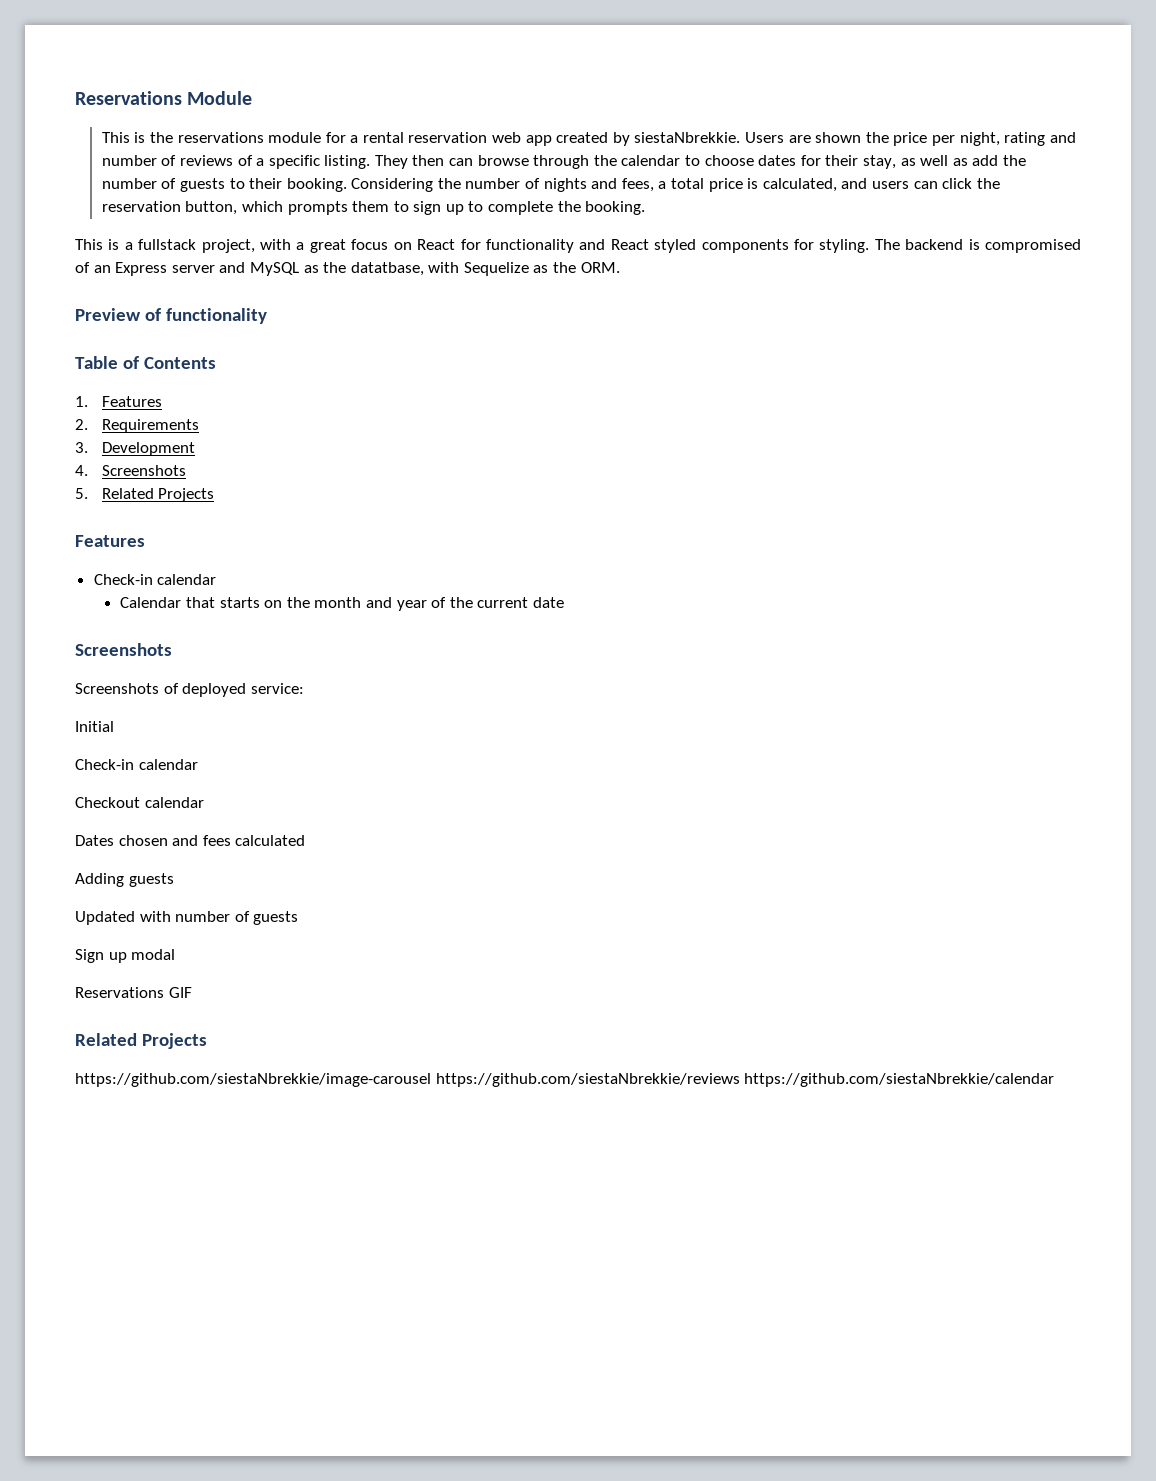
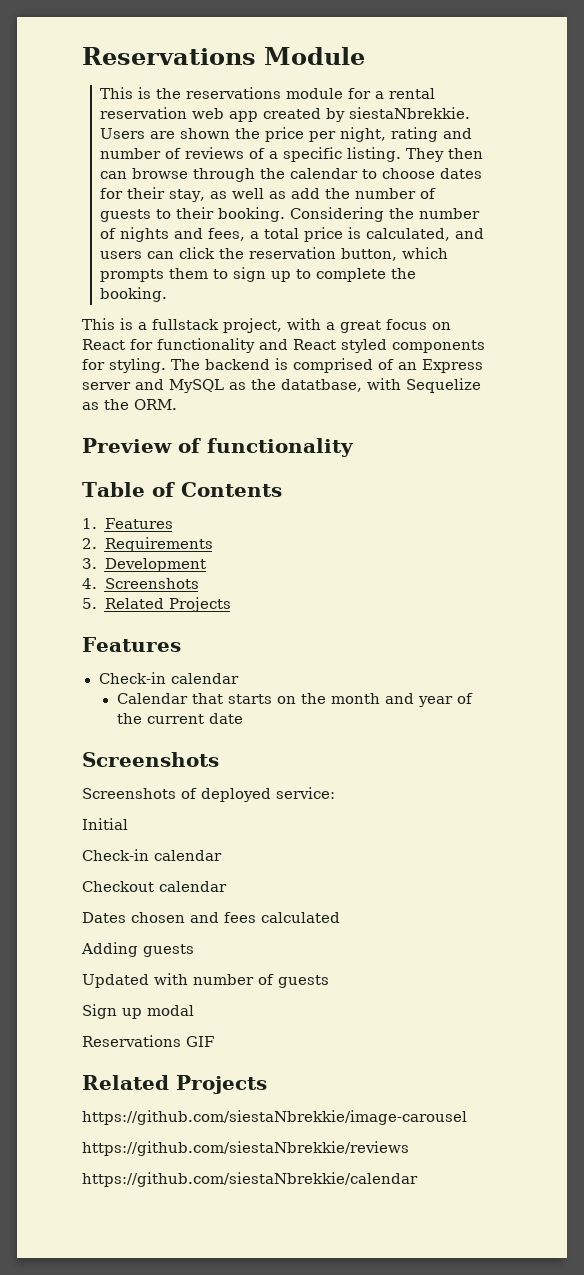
[984,239,1081,253] compromised -> [293,358,373,373] comprised
(431, 1080) none -> (467, 1117) //
(740, 1080) none -> (409, 1148) //

